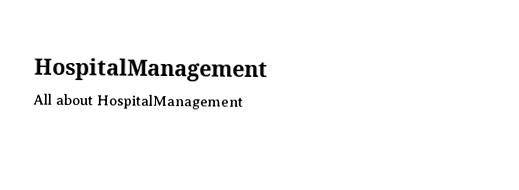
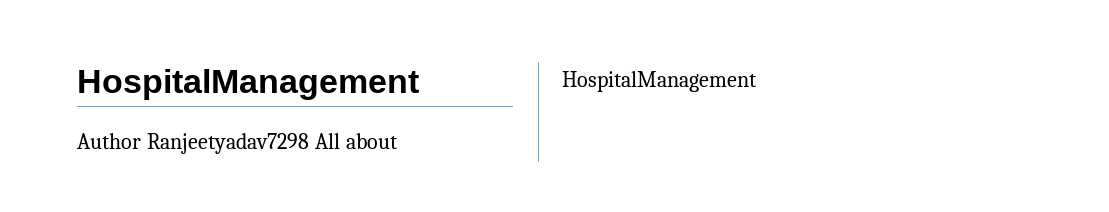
(268, 70) none -> [77,133,309,154] Author Ranjeetyadav7298

